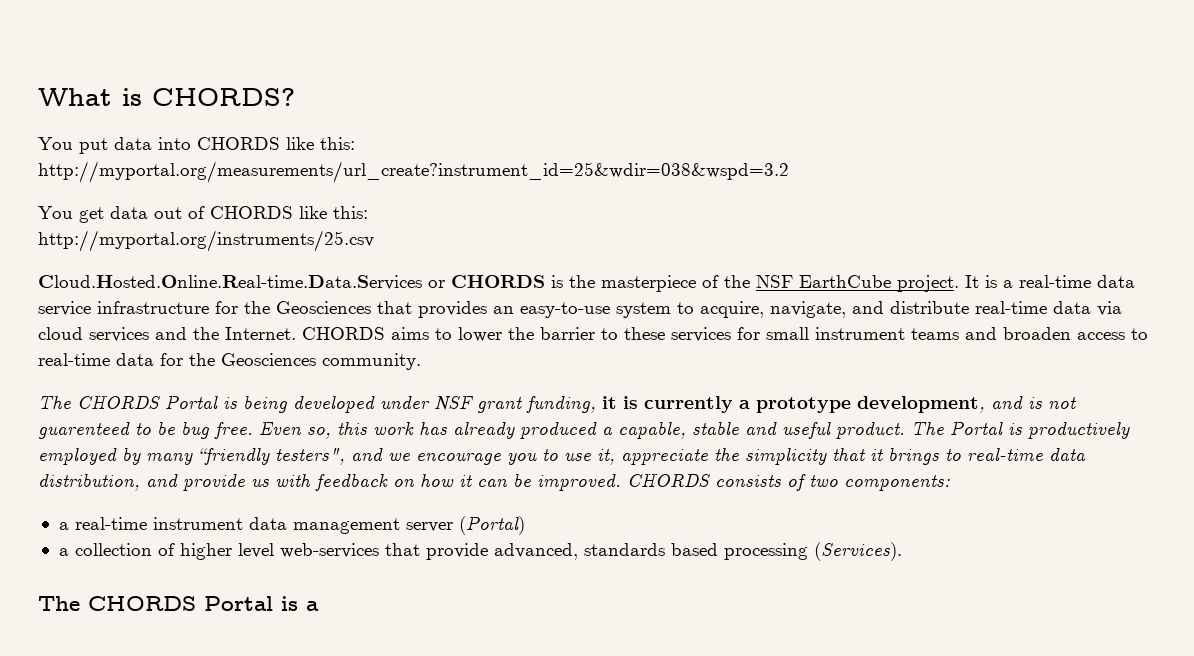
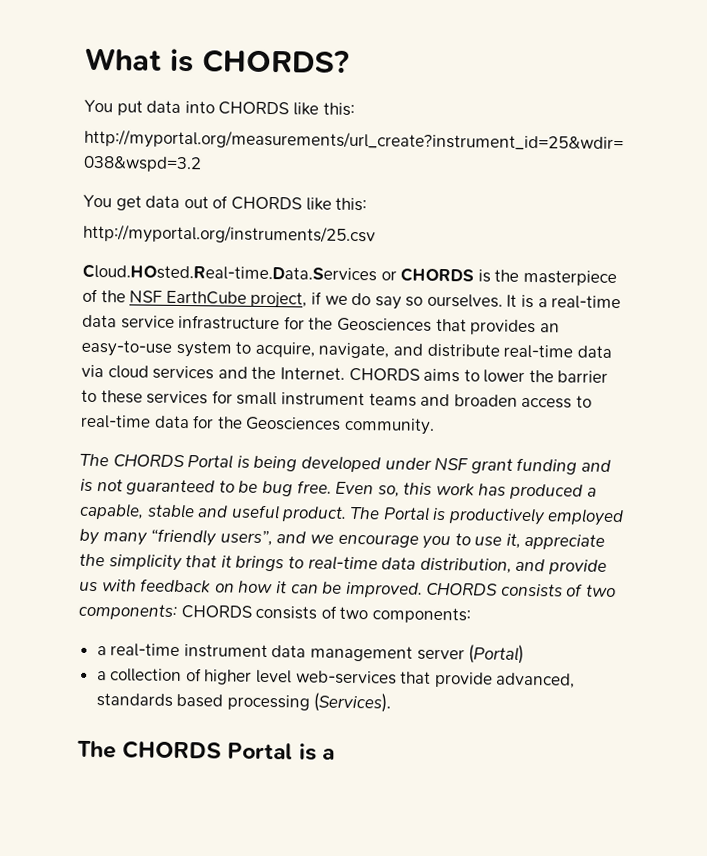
[38,275,422,290] Cloud.Hosted.Online.Real-time.Data.Services -> [82,263,377,282] Cloud.HOsted.Real-time.Data.Services
[897,275,959,292] project. -> [250,291,503,310] project, if we do say so ourselves.
[526,396,985,413] funding, it is currently a prototype development, -> [516,457,578,475] funding
[38,422,130,439] guarenteed -> [126,479,216,496] guaranteed
[453,422,515,439] already -> (507, 489) none
[275,448,345,465] testers", -> [219,530,273,547] users”,
(950, 483) none -> [180,605,471,624] CHORDS consists of two components:

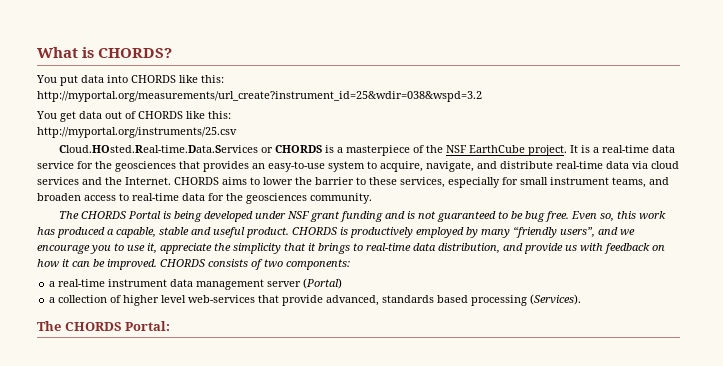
[494,269,520,282] the -> [336,147,343,153] a
[250,291,503,310] project, if we do say so ourselves. -> [527,145,567,156] project.
[178,314,432,332] infrastructure for the Geosciences -> [77,161,176,172] for the geosciences
[146,390,209,405] services -> [400,177,500,188] services, especially
[368,393,417,407] teams -> [612,177,646,188] teams,
[245,416,342,431] Geosciences -> [246,193,307,204] geosciences
[349,506,430,521] The Portal -> [292,227,338,235] CHORDS
[180,605,471,624] CHORDS consists of two components: -> (350, 264) none
[227,742,335,761] Portal is a -> [125,321,171,331] Portal:

